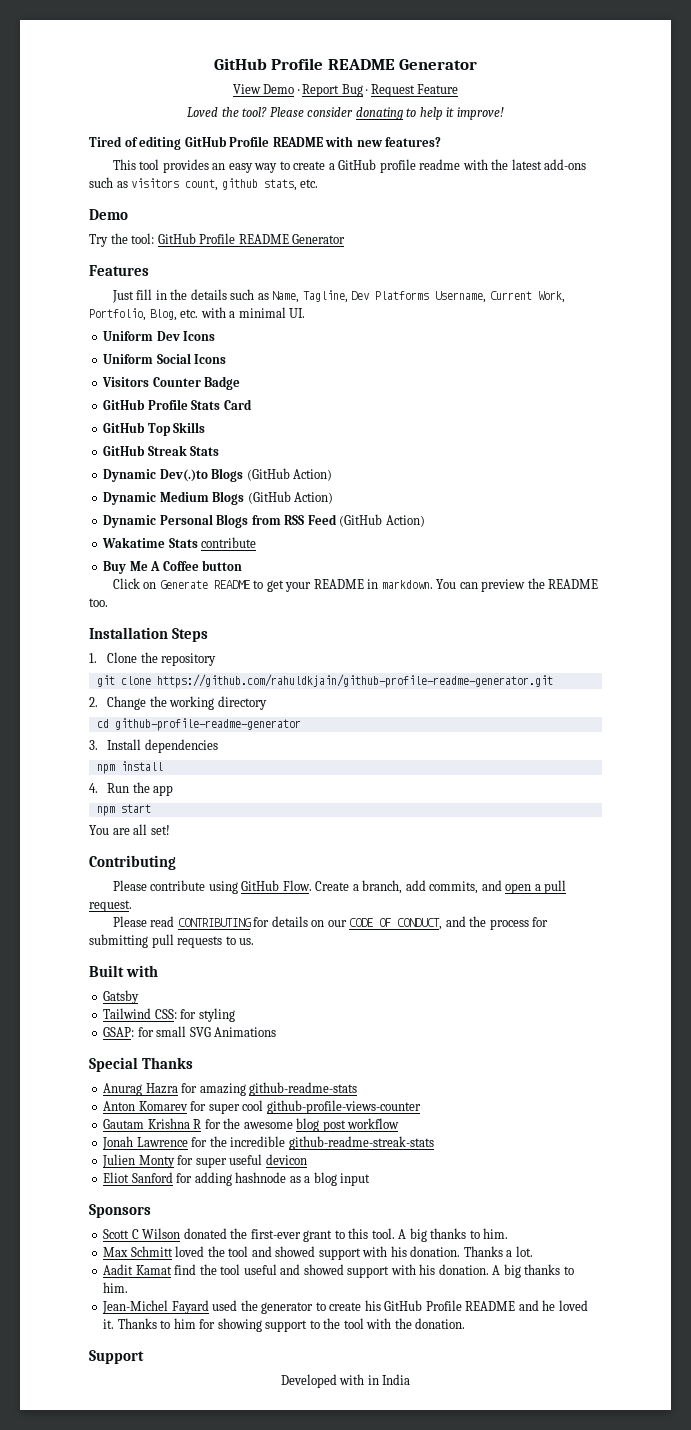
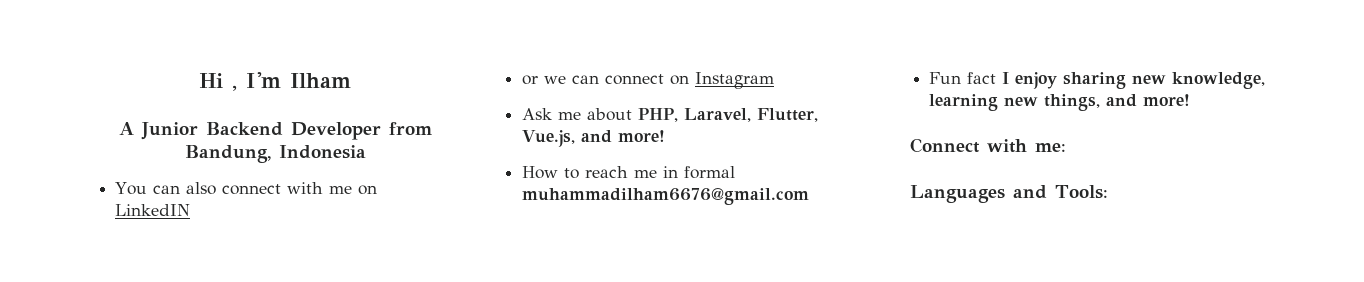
[213,58,478,70] [232,84,459,97] [187,107,504,120] [89,136,442,150] [112,159,587,173] [89,177,319,191] [89,209,128,220] [89,233,346,247] [89,265,149,276] [111,289,565,303] [89,307,306,321] [103,331,216,341] [103,353,227,364] [102,376,241,390] [103,399,252,410] [103,422,206,436] [103,445,220,456] [103,468,333,482] [103,491,334,505] [103,514,425,528] [102,537,257,548] [103,560,243,574] [112,578,599,592] [89,598,108,607] [89,627,209,642] [89,652,217,666] [96,674,553,688] [89,696,267,710] [96,718,301,731] [89,739,218,753] [96,761,163,774] [89,782,174,796] [96,804,151,816] [89,824,170,835] [89,855,176,870] [112,880,567,894] [89,900,132,912] [112,916,549,930] [89,934,255,948] [89,965,159,977] [103,990,140,1004] [103,1008,235,1022] [103,1026,277,1037] [89,1057,194,1072] [103,1082,358,1096] [103,1100,421,1114] [103,1118,400,1132] [102,1136,434,1150] [102,1154,307,1168] [103,1172,371,1186] [89,1204,151,1218] [103,1228,509,1242] [103,1246,533,1260] [103,1264,574,1278] [103,1282,129,1293] [102,1300,588,1314] [103,1318,466,1332] [89,1350,144,1364] [280,1374,411,1388] GitHub Profile README Generator // View Demo · Report Bug · Request Feature // Loved the tool? Please consider donating to help it improve! // Tired of editing GitHub Profile README with new features? // This tool provides an easy way to create a GitHub profile readme with the latest add-ons such as visitors count, github stats, etc. // Demo // Try the tool: GitHub Profile README Generator // Features // Just fill in the details such as Name, Tagline, Dev Platforms Username, Current Work, Portfolio, Blog, etc. with a minimal UI. // Uniform Dev Icons // Uniform Social Icons // Visitors Counter Badge // GitHub Profile Stats Card // GitHub Top Skills // GitHub Streak Stats // Dynamic Dev(.)to Blogs (GitHub Action) // Dynamic Medium Blogs (GitHub Action) // Dynamic Personal Blogs from RSS Feed (GitHub Action) // Wakatime Stats contribute // Buy Me A Coffee button // Click on Generate README to get your README in markdown. You can preview the README too. // Installation Steps // 1. Clone the repository // git clone https://github.com/rahuldkjain/github-profile-readme-generator.git // 2. Change the working directory // cd github-profile-readme-generator // 3. Install dependencies // npm install // 4. Run the app // npm start // You are all set! // Contributing // Please contribute using GitHub Flow. Create a branch, add commits, and open a pull request. // Please read CONTRIBUTING for details on our CODE OF CONDUCT, and the process for submitting pull requests to us. // Built with // Gatsby // Tailwind CSS: for styling // GSAP: for small SVG Animations // Special Thanks // Anurag Hazra for amazing github-readme-stats // Anton Komarev for super cool github-profile-views-counter // Gautam Krishna R for the awesome blog post workflow // Jonah Lawrence for the incredible github-readme-streak-stats // Julien Monty for super useful devicon // Eliot Sanford for adding hashnode as a blog input // Sponsors // Scott C Wilson donated the first-ever grant to this tool. A big thanks to him. // Max Schmitt loved the tool and showed support with his donation. Thanks a lot. // Aadit Kamat find the tool useful and showed support with his donation. A big thanks to him. // Jean-Michel Fayard used the generator to create his GitHub Profile README and he loved it. Thanks to him for showing support to the tool with the donation. // Support // Developed with in India -> [199,72,351,91] [118,122,432,140] [184,145,366,163] [115,182,378,195] [115,204,191,216] [522,72,775,89] [522,108,819,122] [522,130,666,147] [522,166,736,179] [522,188,810,205] [929,72,1266,89] [929,94,1191,111] [910,138,1066,153] [910,185,1108,203] Hi , I'm Ilham // A Junior Backend Developer from Bandung, Indonesia // You can also connect with me on LinkedIN // or we can connect on Instagram // Ask me about PHP, Laravel, Flutter, Vue.js, and more! // How to reach me in formal muhammadilham6676@gmail.com // Fun fact I enjoy sharing new knowledge, learning new things, and more! // Connect with me: // Languages and Tools:

